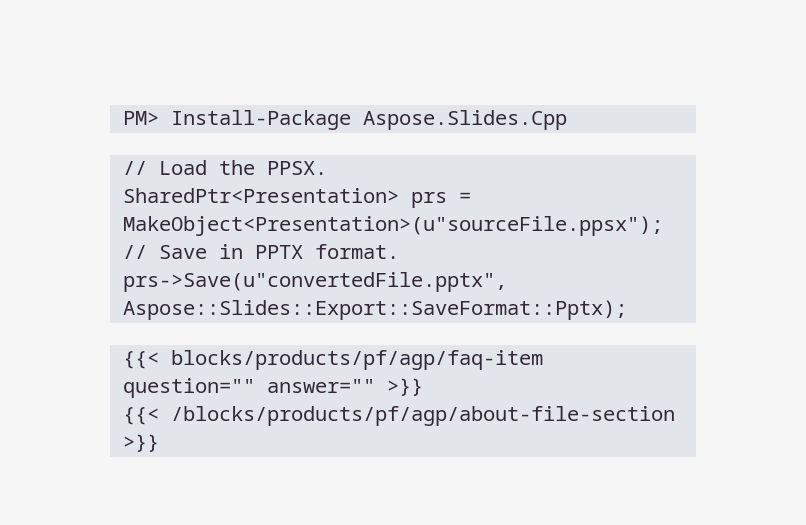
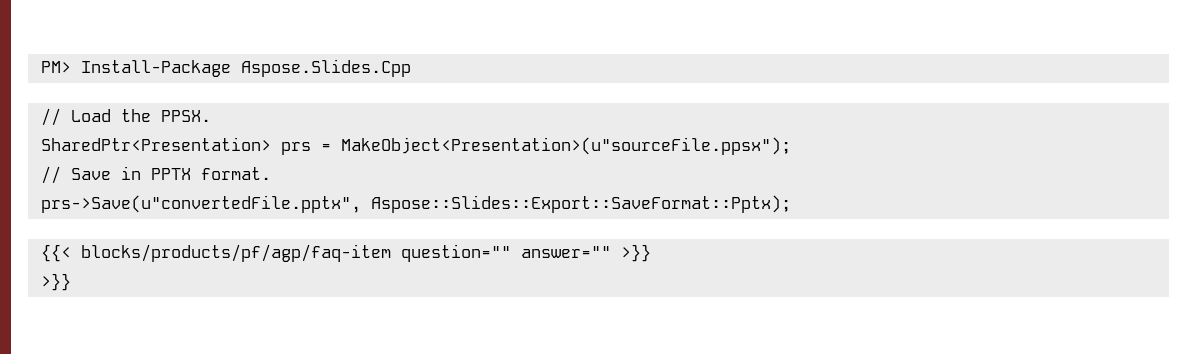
[122,406,675,426] {{< /blocks/products/pf/agp/about-file-section -> (651, 253) none

